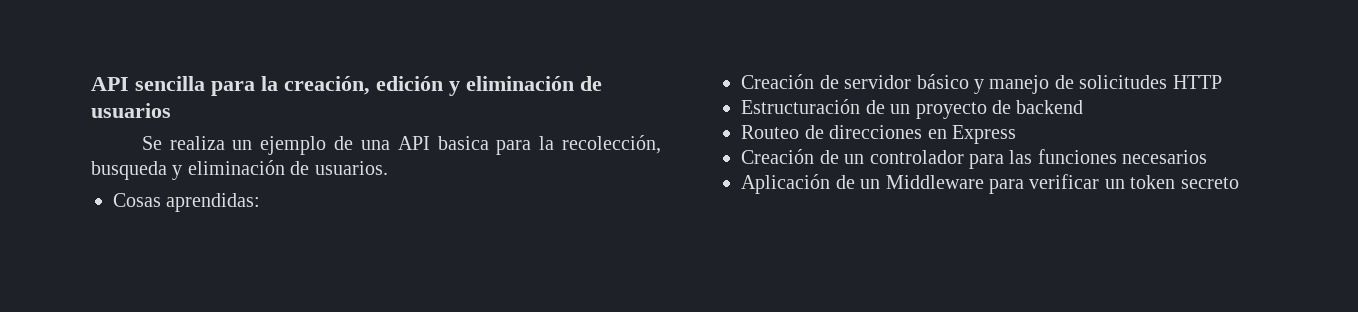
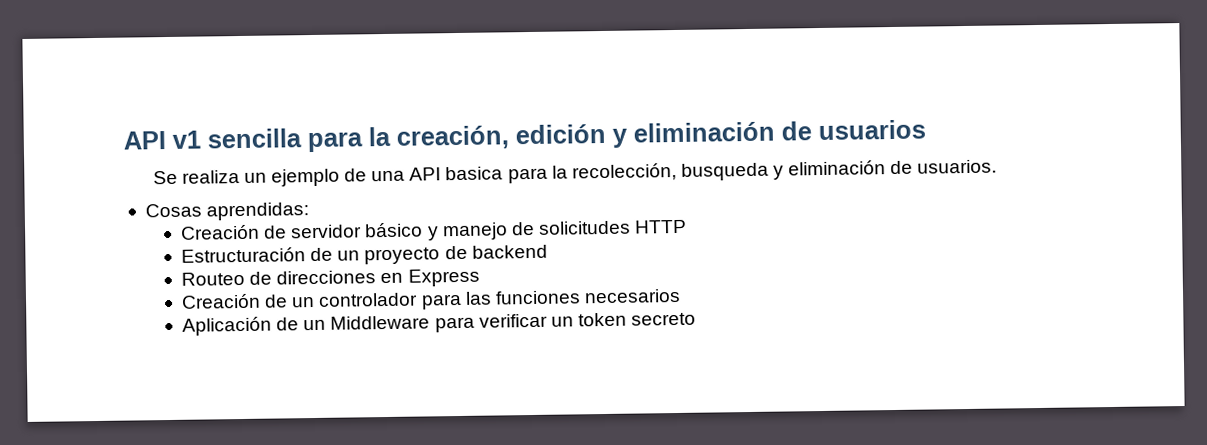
[91,77,129,91] API -> [123,130,201,150] API v1

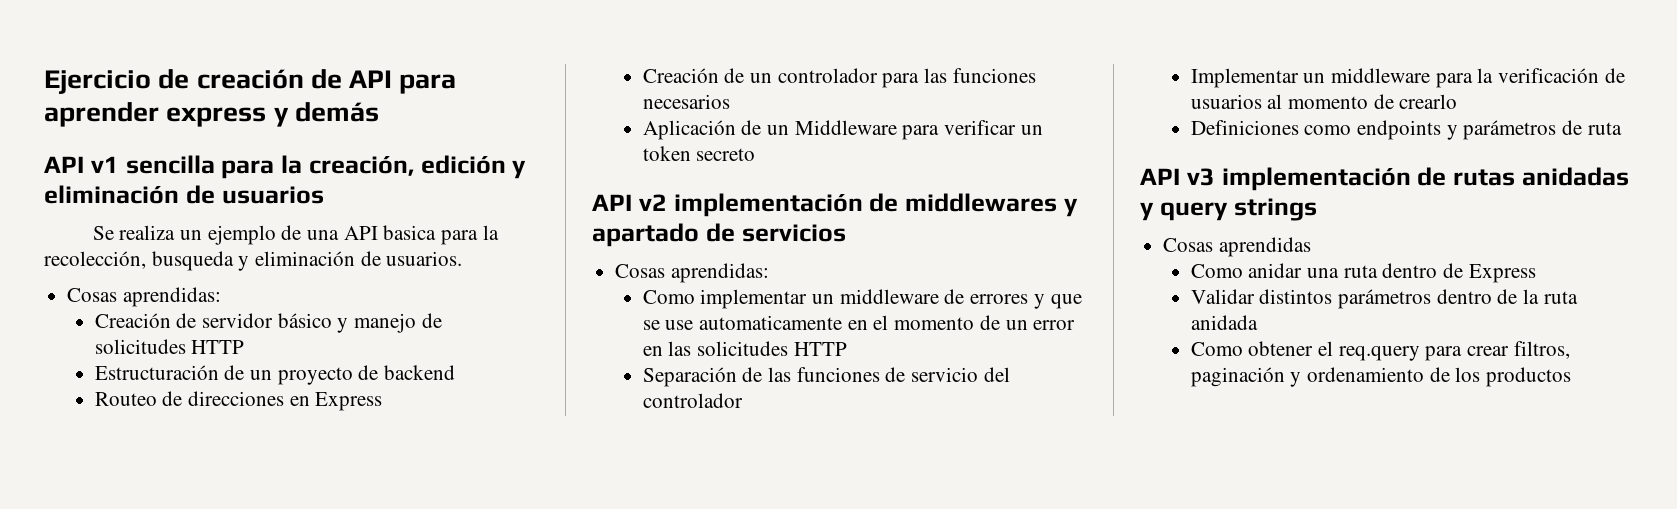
(123, 140) none -> [44,69,457,94] [44,102,379,127] Ejercicio de creación de API para aprender express y demás //
(697, 319) none -> [592,193,1078,217] [592,223,846,247] [615,263,769,283] [642,289,1082,309] [642,315,1076,330] [642,341,847,356] [642,367,1010,387] [642,393,743,408] [1190,68,1625,88] [1190,94,1458,109] [1190,120,1622,140] [1140,167,1629,191] [1140,198,1317,221] [1163,237,1311,257] [1190,263,1536,283] [1190,289,1578,309] [1190,315,1258,330] [1190,341,1570,361] [1190,367,1572,387] // API v2 implementación de middlewares y apartado de servicios // Cosas aprendidas: // Como implementar un middleware de errores y que se use automaticamente en el momento de un error en las solicitudes HTTP // Separación de las funciones de servicio del controlador // Implementar un middleware para la verificación de usuarios al momento de crearlo // Definiciones como endpoints y parámetros de ruta // API v3 implementación de rutas anidadas y query strings // Cosas aprendidas // Como anidar una ruta dentro de Express // Validar distintos parámetros dentro de la ruta anidada // Como obtener el req.query para crear filtros, paginación y ordenamiento de los productos

